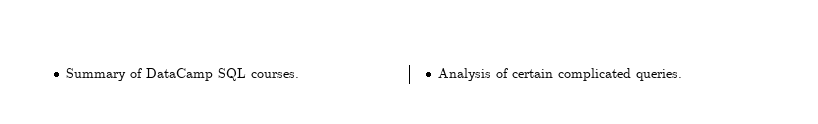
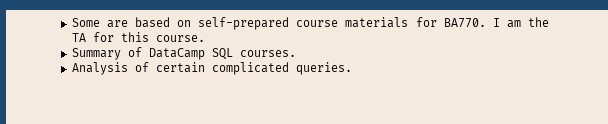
(66, 74) none -> [71,17,549,30] [71,32,205,42] Some are based on self-prepared course materials for BA770. I am the TA for this course. //

